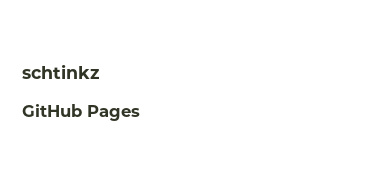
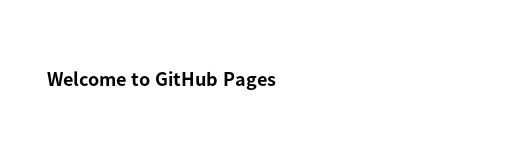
[22,64,100,79] schtinkz // -> [47,71,150,86] Welcome to

